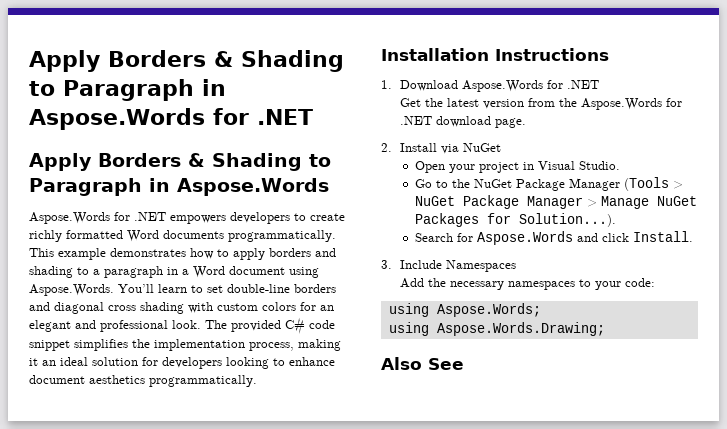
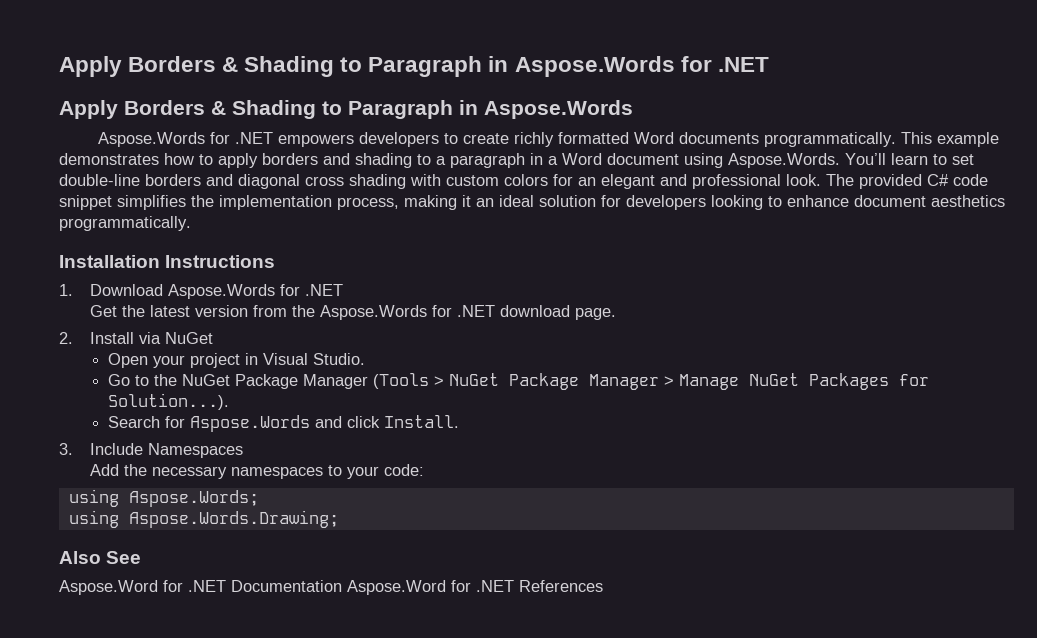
(464, 364) none -> [59,580,603,595] // Aspose.Word for .NET Documentation Aspose.Word for .NET References

